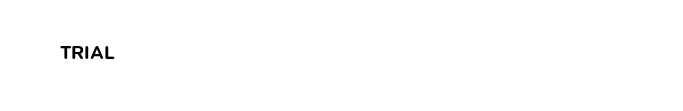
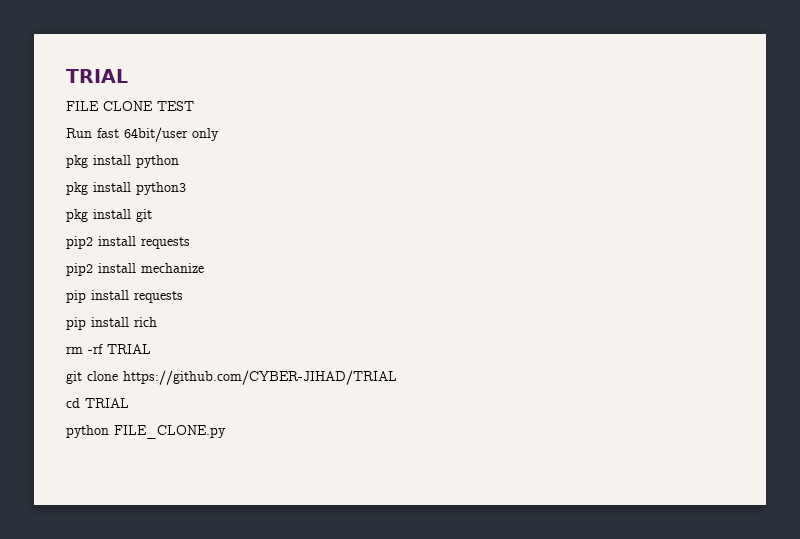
[60,46,115,59] TRIAL -> [66,69,128,83] [66,101,194,111] [66,127,219,142] [66,155,179,168] [66,182,186,195] [66,209,152,222] [66,236,190,249] [66,263,204,276] [66,290,183,303] [66,317,157,330] [66,344,151,354] [66,370,397,385] [66,398,129,408] [66,425,226,439] TRIAL // FILE CLONE TEST // Run fast 64bit/user only // pkg install python // pkg install python3 // pkg install git // pip2 install requests // pip2 install mechanize // pip install requests // pip install rich // rm -rf TRIAL // git clone https://github.com/CYBER-JIHAD/TRIAL // cd TRIAL // python FILE_CLONE.py

